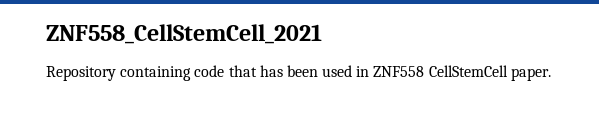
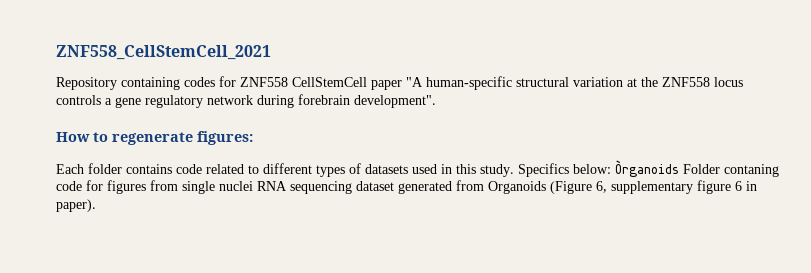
[194,65,551,81] code that has been used in ZNF558 CellStemCell paper. -> [184,76,743,90] [56,94,436,108] [56,131,253,145] [56,160,779,177] [56,180,757,194] [56,199,96,212] codes for ZNF558 CellStemCell paper "A human-specific structural variation at the ZNF558 locus controls a gene regulatory network during forebrain development". // How to regenerate figures: // Each folder contains code related to different types of datasets used in this study. Specifics below: Òrganoids Folder contaning code for figures from single nuclei RNA sequencing dataset generated from Organoids (Figure 6, supplementary figure 6 in paper).

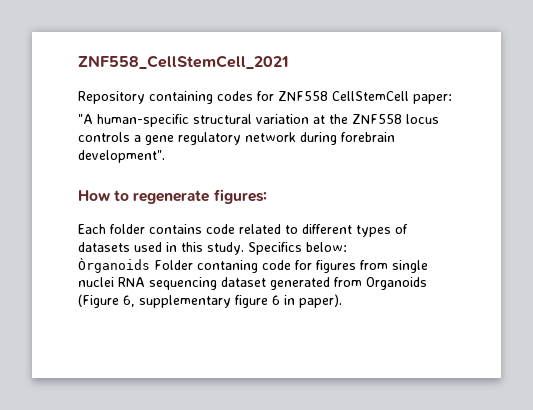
[371,80,402,90] paper -> [413,94,452,104] paper: //
(611, 169) none -> (347, 247) //

